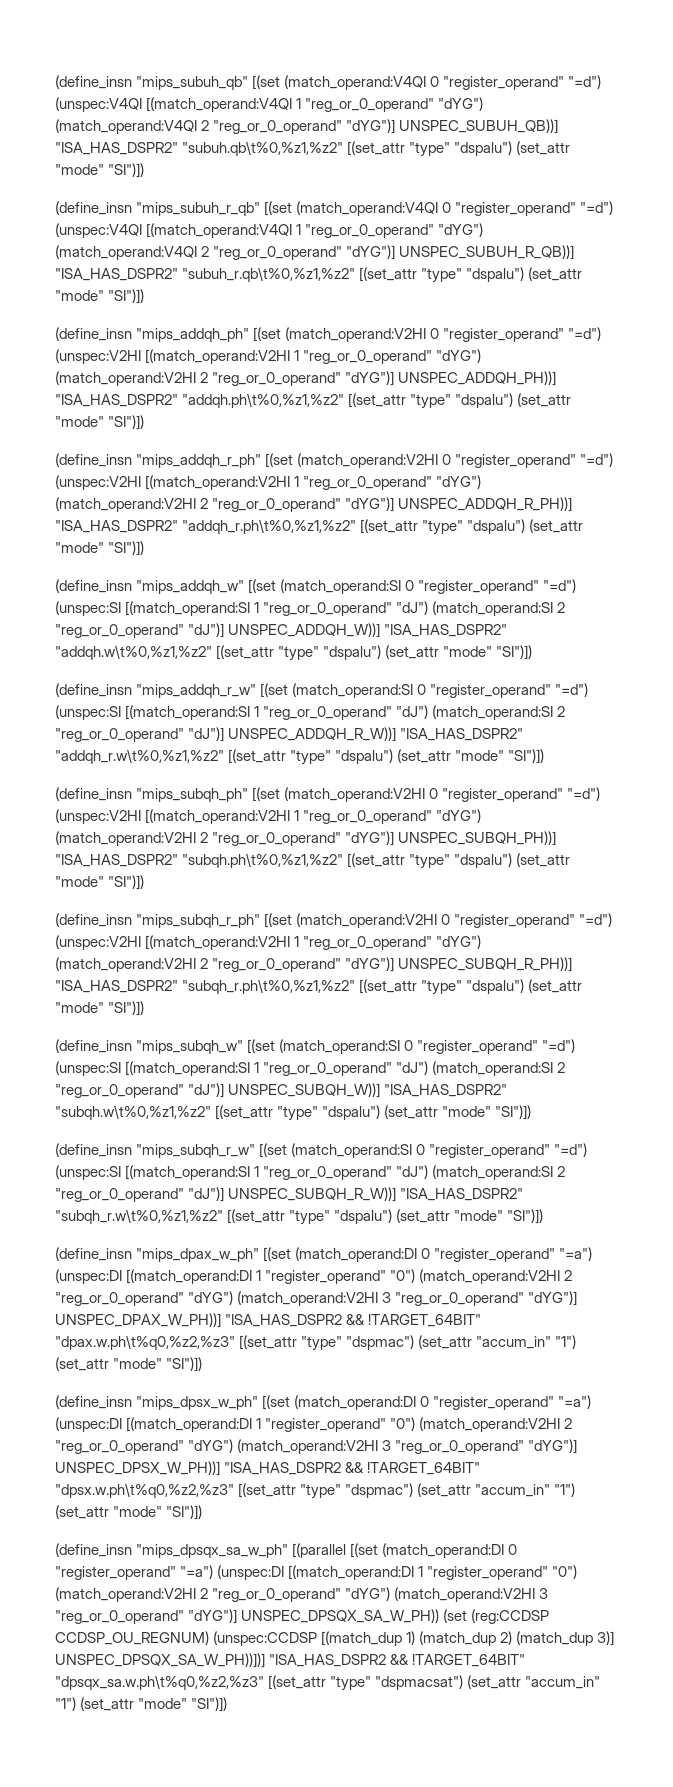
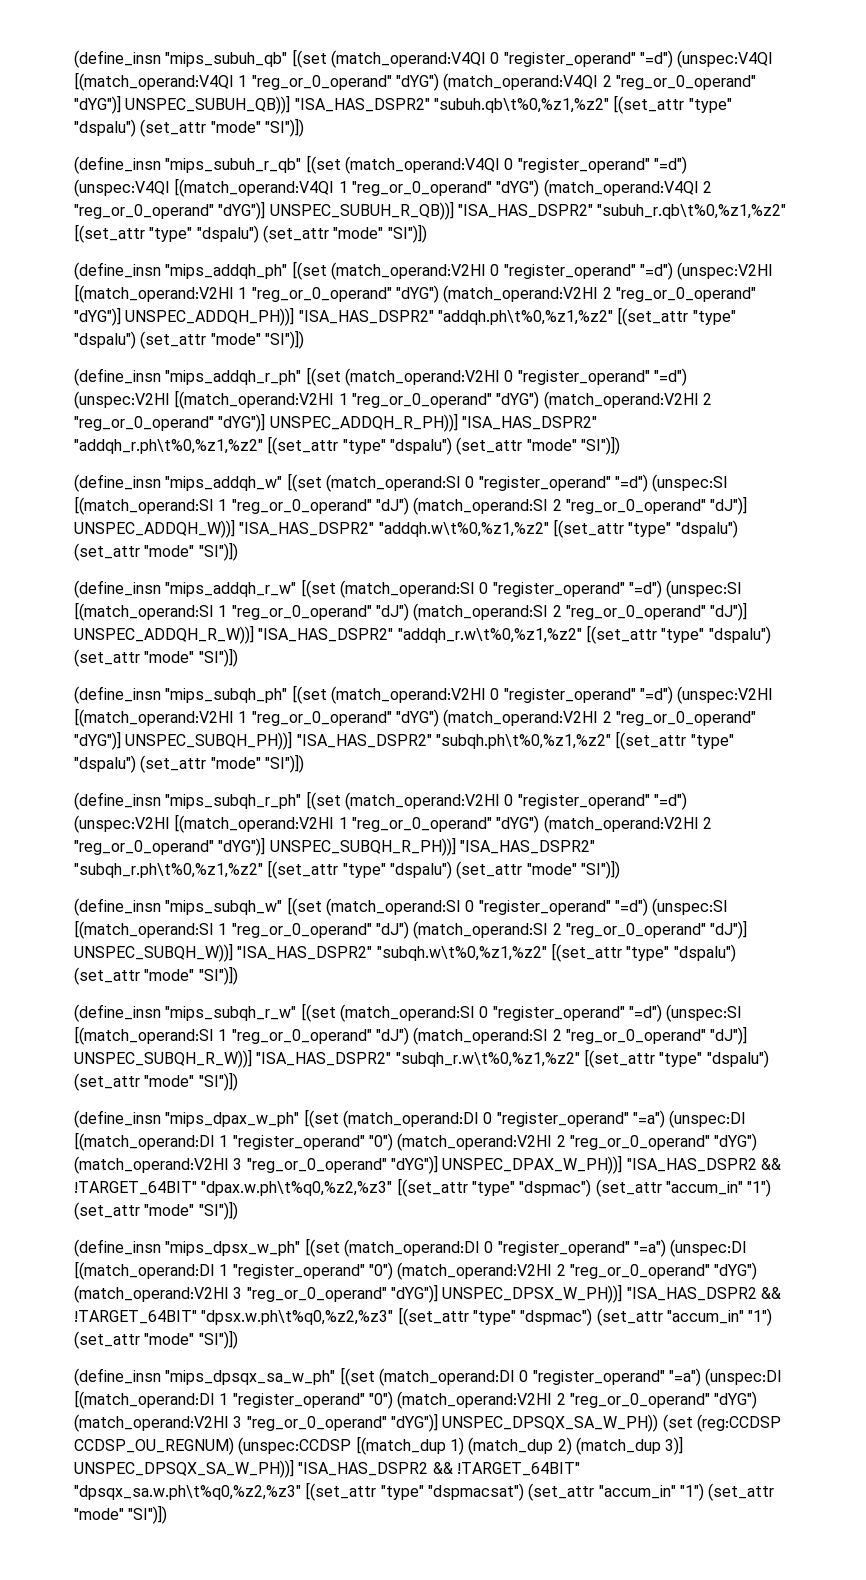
[292,1543,347,1558] [(parallel -> (336, 1377) none
[55,1653,265,1668] UNSPEC_DPSQX_SA_W_PH))])] -> [74,1459,294,1478] UNSPEC_DPSQX_SA_W_PH))]

